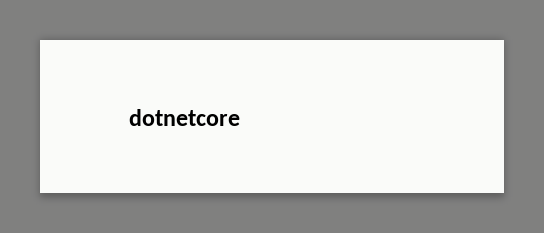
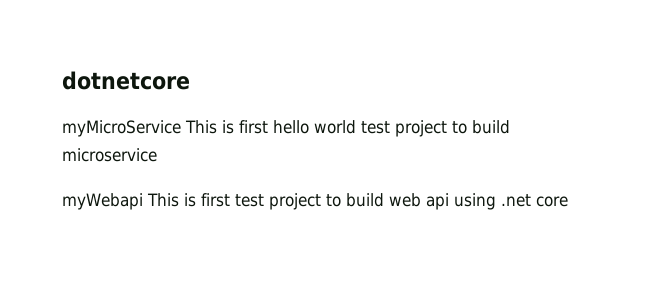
(240, 117) none -> [62,120,510,137] [62,148,157,162] [62,193,568,210] // myMicroService This is first hello world test project to build microservice // myWebapi This is first test project to build web api using .net core

